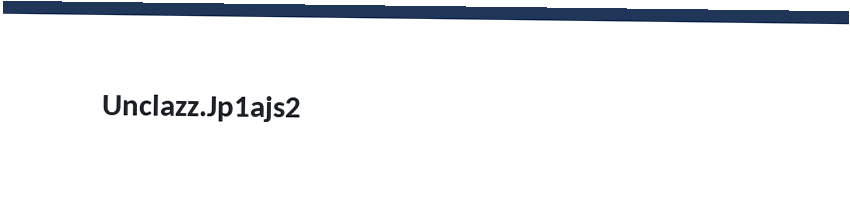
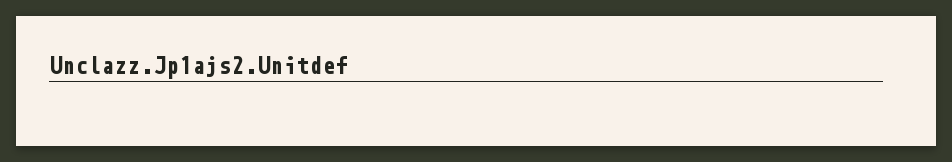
[101,93,302,123] Unclazz.Jp1ajs2 -> [49,56,348,79] Unclazz.Jp1ajs2.Unitdef

